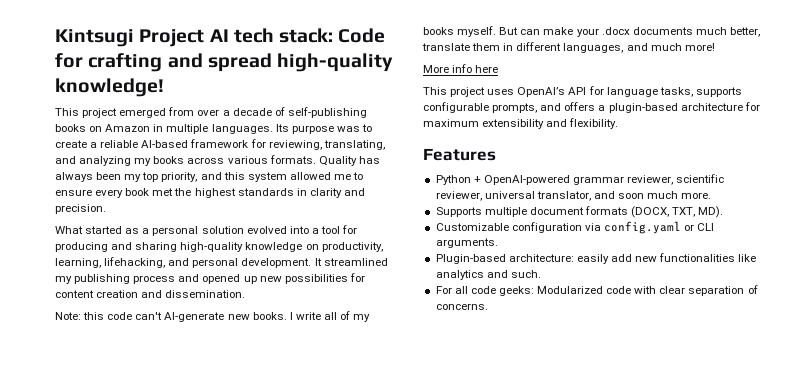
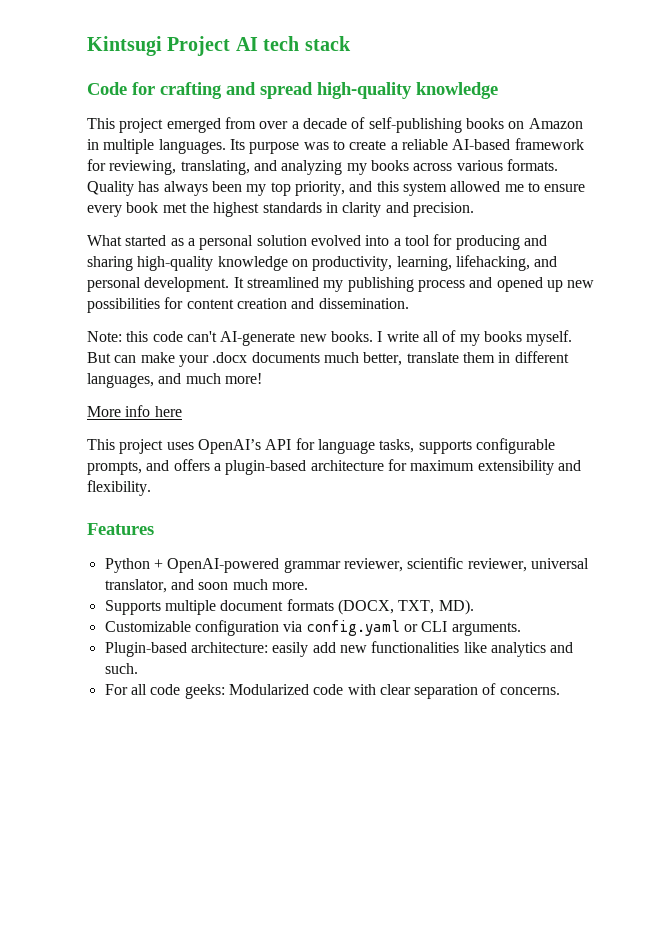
[279,28,334,43] stack: -> [304,36,351,51] stack //
[55,78,164,97] knowledge! -> [416,82,498,99] knowledge

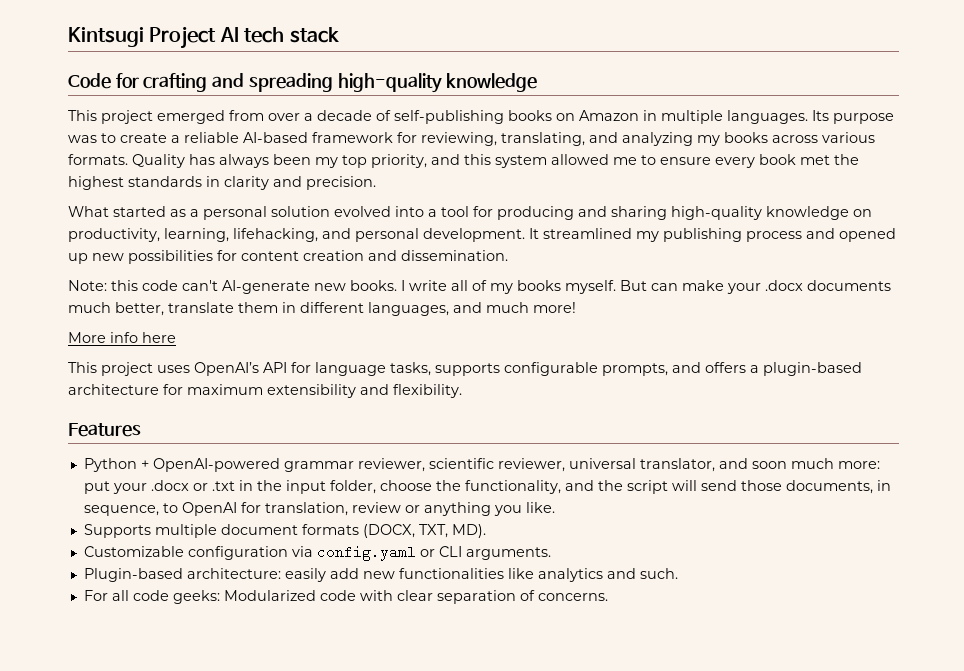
[260,82,313,99] spread -> [248,73,333,92] spreading
[271,582,308,590] more. -> [837,461,880,469] [83,480,891,494] [83,502,555,516] more: put your .docx or .txt in the input folder, choose the functionality, and the script will send those documents, in sequence, to OpenAI for translation, review or anything you like.

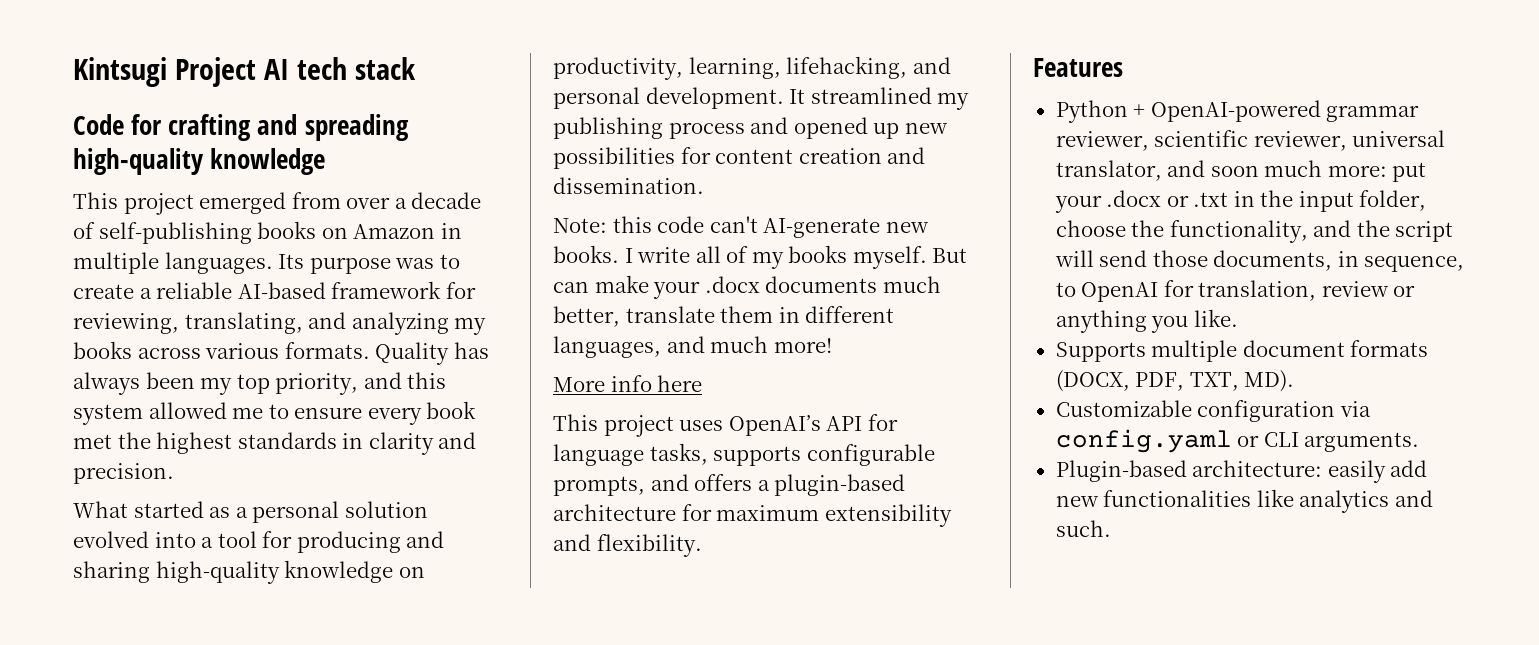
(415, 531) none -> [1135,372,1185,391] PDF,
[83,590,608,604] // For all code geeks: Modularized code with clear separation of concerns. -> (1111, 528) none

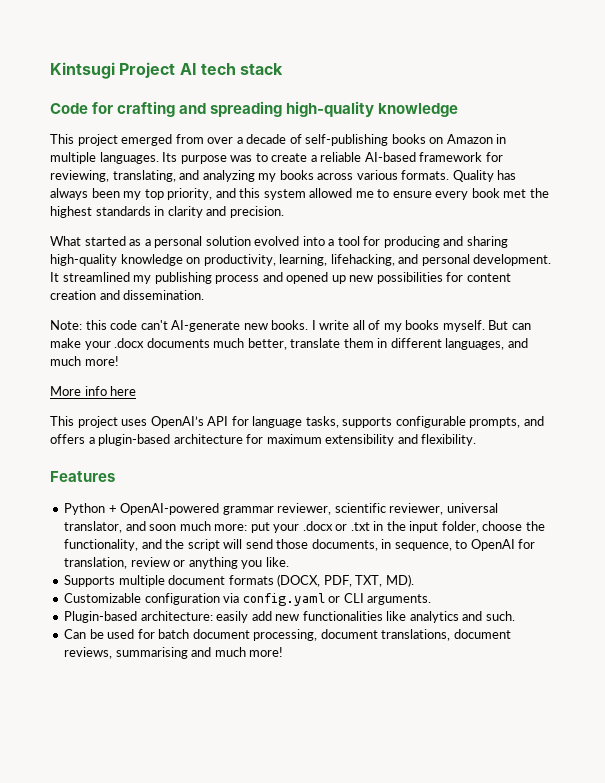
(1111, 528) none -> [64,629,511,641] [64,647,284,659] // Can be used for batch document processing, document translations, document reviews, summarising and much more!

